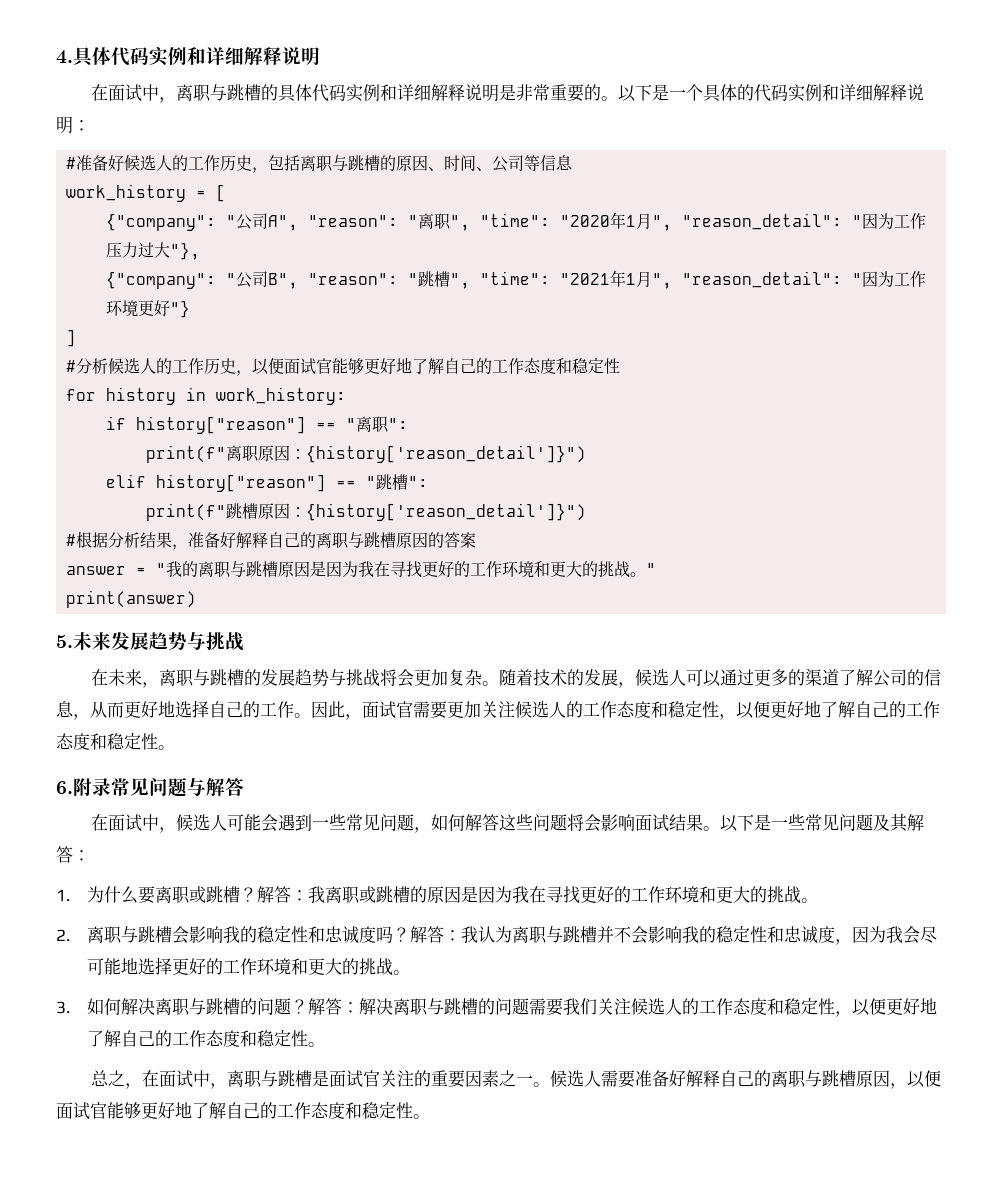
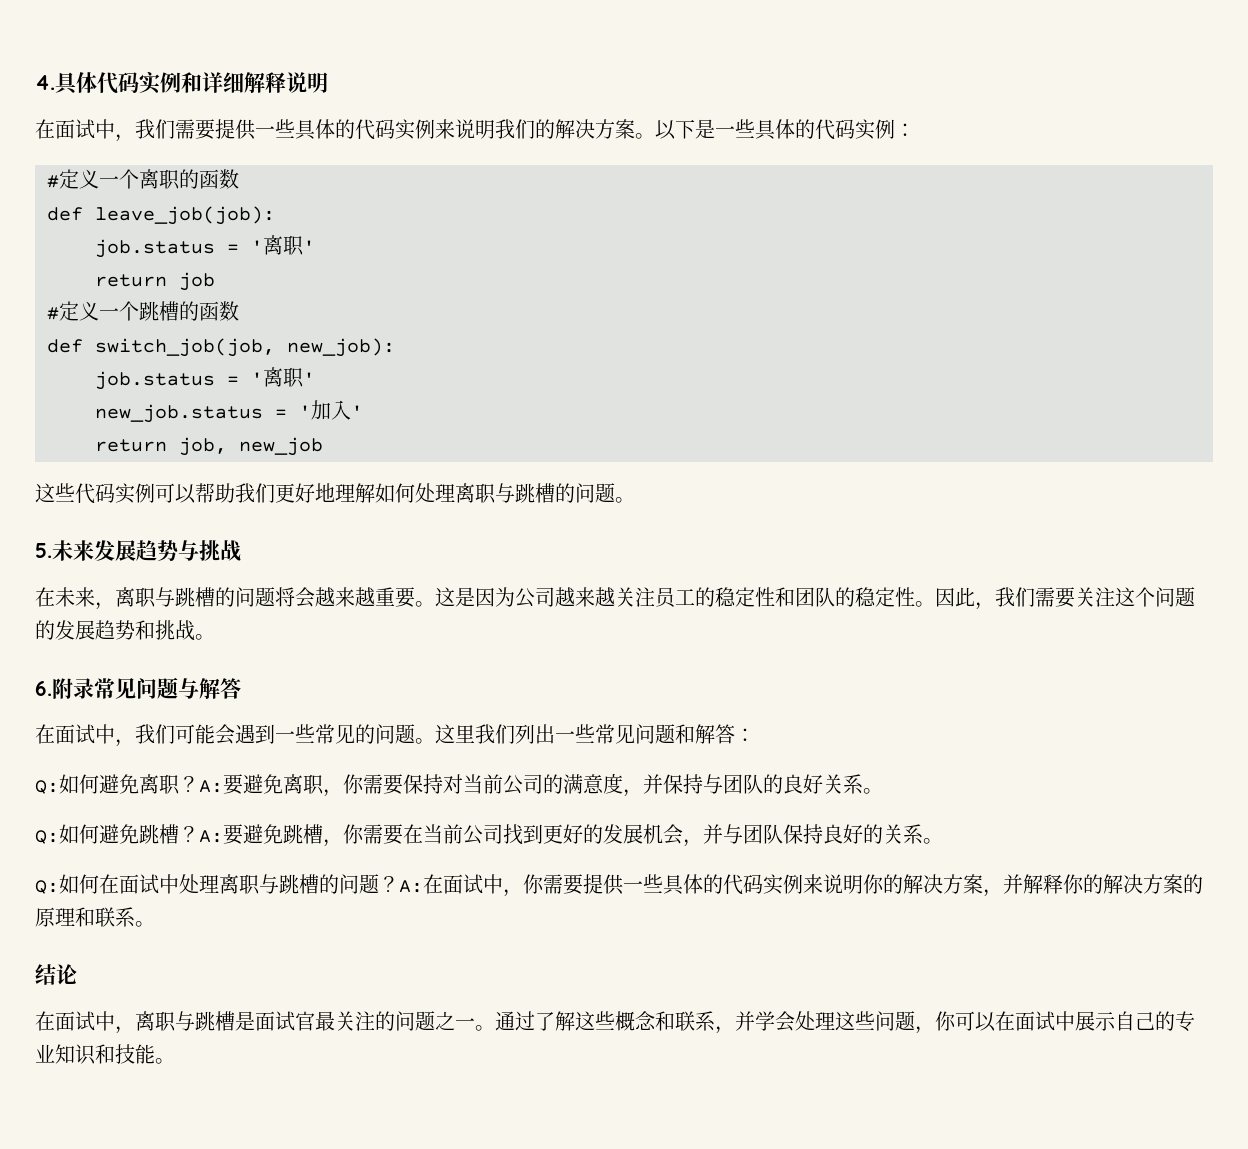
[176,84,925,102] [56,116,90,134] [66,155,574,173] [66,184,227,202] [106,212,927,231] [106,242,201,260] [106,270,927,289] [106,300,191,318] [66,329,77,347] [66,357,621,376] [66,387,347,405] [106,416,409,434] [146,445,587,463] [106,474,429,492] [146,503,587,521] [66,531,477,550] [66,561,657,578] [66,590,197,608] 离职与跳槽的具体代码实例和详细解释说明是非常重要的。以下是一个具体的代码实例和详细解释说明： // #准备好候选人的工作历史，包括离职与跳槽的原因、时间、公司等信息 // work_history = [ // {"company": "公司A", "reason": "离职", "time": "2020年1月", "reason_detail": "因为工作压力过大"}, // {"company": "公司B", "reason": "跳槽", "time": "2021年1月", "reason_detail": "因为工作环境更好"} // ] // #分析候选人的工作历史，以便面试官能够更好地了解自己的工作态度和稳定性 // for history in work_history: // if history["reason"] == "离职": // print(f"离职原因：{history['reason_detail']}") // elif history["reason"] == "跳槽": // print(f"跳槽原因：{history['reason_detail']}") // #根据分析结果，准备好解释自己的离职与跳槽原因的答案 // answer = "我的离职与跳槽原因是因为我在寻找更好的工作环境和更大的挑战。" // print(answer) -> [135,119,915,140] [47,169,239,190] [47,206,275,225] [95,235,315,258] [95,272,215,291] [47,301,239,321] [47,338,395,357] [95,367,315,390] [95,400,363,423] [95,437,323,456] [35,483,635,504] 我们需要提供一些具体的代码实例来说明我们的解决方案。以下是一些具体的代码实例： // #定义一个离职的函数 // def leave_job(job): // job.status = '离职' // return job // #定义一个跳槽的函数 // def switch_job(job, new_job): // job.status = '离职' // new_job.status = '加入' // return job, new_job // 这些代码实例可以帮助我们更好地理解如何处理离职与跳槽的问题。
[261,669,942,688] [56,700,940,720] [56,733,158,750] 发展趋势与挑战将会更加复杂。随着技术的发展，候选人可以通过更多的渠道了解公司的信息，从而更好地选择自己的工作。因此，面试官需要更加关注候选人的工作态度和稳定性，以便更好地了解自己的工作态度和稳定性 -> [235,587,1195,610] [35,620,195,641] 问题将会越来越重要。这是因为公司越来越关注员工的稳定性和团队的稳定性。因此，我们需要关注这个问题的发展趋势和挑战
[176,814,228,831] 候选人 -> [135,724,175,744] 我们
[380,813,909,833] 问题，如何解答这些问题将会影响面试结果。以下是一些常见问题及其 -> [355,724,695,744] 的问题。这里我们列出一些常见问题和
[56,886,818,904] [56,926,937,945] [86,957,410,976] [56,998,155,1015] 1.为什么要离职或跳槽？解答：我离职或跳槽的原因是因为我在寻找更好的工作环境和更大的挑战。 // 2.离职与跳槽会影响我的稳定性和忠诚度吗？解答：我认为离职与跳槽并不会影响我的稳定性和忠诚度，因为我会尽可能地选择更好的工作环境和更大的挑战。 // 3.如何解决 -> [35,773,883,797] [35,824,943,847] [35,874,219,894] Q:如何避免离职？A:要避免离职，你需要保持对当前公司的满意度，并保持与团队的良好关系。 // Q:如何避免跳槽？A:要避免跳槽，你需要在当前公司找到更好的发展机会，并与团队保持良好的关系。 // Q:如何在面试中处理
[307,998,937,1017] [86,1030,325,1047] [91,1070,143,1089] 解答：解决离职与跳槽的问题需要我们关注候选人的工作态度和稳定性，以便更好地了解自己的工作态度和稳定性。 // 总之， -> [399,874,1203,897] [35,907,155,927] [35,964,77,985] A:在面试中，你需要提供一些具体的代码实例来说明你的解决方案，并解释你的解决方案的原理和联系。 // 结论 //
[380,1070,942,1089] [56,1102,413,1120] 关注的重要因素之一。候选人需要准备好解释自己的离职与跳槽原因，以便面试官能够更好地了解自己的工作态度和稳定性 -> [315,1011,1195,1034] [35,1044,155,1065] 最关注的问题之一。通过了解这些概念和联系，并学会处理这些问题，你可以在面试中展示自己的专业知识和技能

